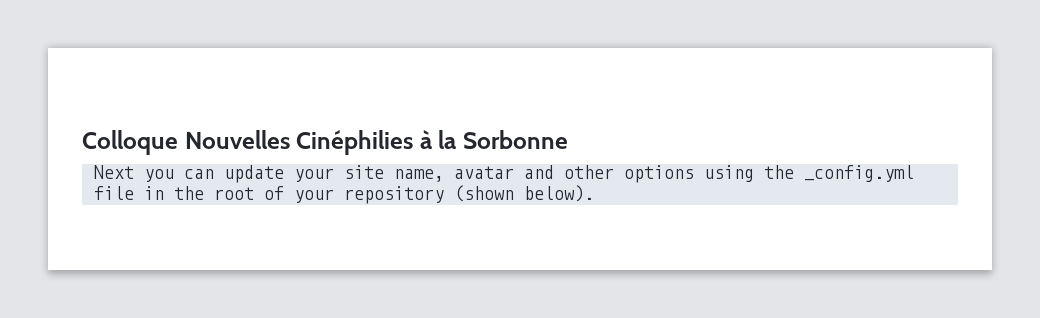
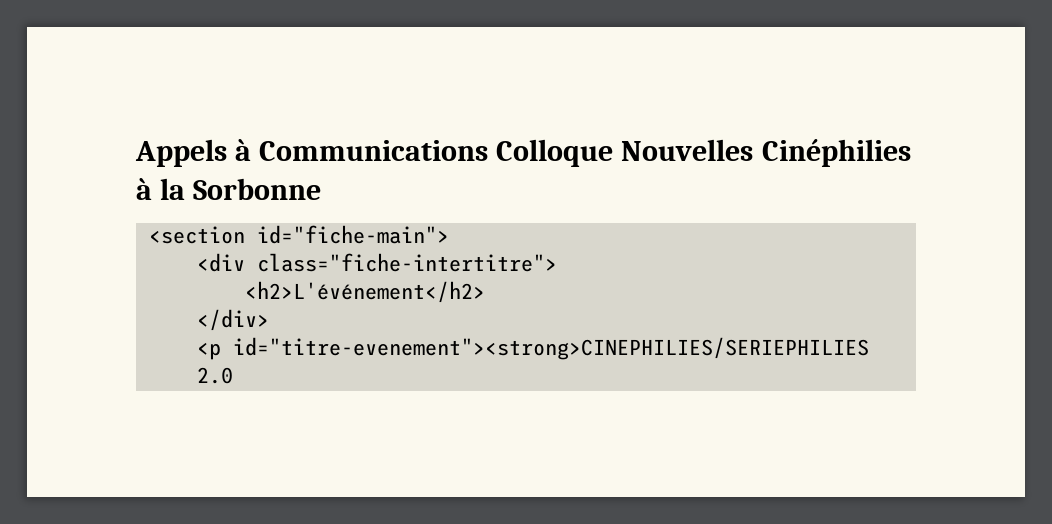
(82, 142) none -> [135,139,489,167] Appels à Communications
[94,165,914,183] [94,185,594,204] Next you can update your site name, avatar and other options using the _config.yml file in the root of your repository (shown below). -> [149,225,450,244] [197,253,558,272] [245,281,486,303] [197,309,270,331] [197,337,870,360] [197,367,234,384] <section id="fiche-main"> // <div class="fiche-intertitre"> // <h2>L'événement</h2> // </div> // <p id="titre-evenement"><strong>CINEPHILIES/SERIEPHILIES 2.0

